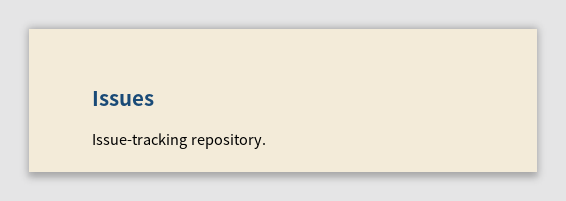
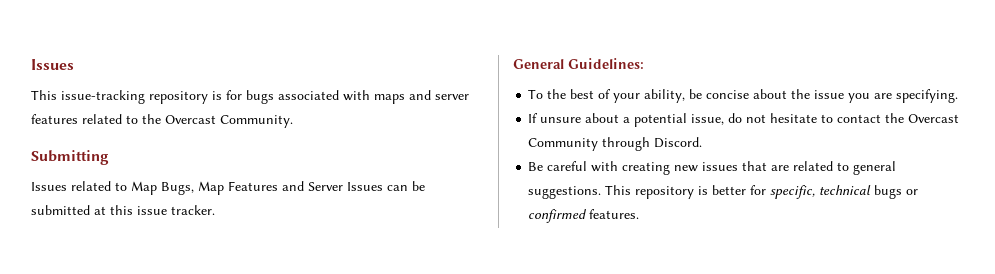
[92,133,266,149] Issue-tracking repository. -> [31,90,469,104] [31,114,293,128] [31,150,109,165] [31,181,425,195] [31,205,215,215] [513,58,644,69] [528,89,959,103] [528,113,960,127] [528,137,703,151] [528,161,897,175] [528,185,919,199] [528,209,640,223] This issue-tracking repository is for bugs associated with maps and server features related to the Overcast Community. // Submitting // Issues related to Map Bugs, Map Features and Server Issues can be submitted at this issue tracker. // General Guidelines: // To the best of your ability, be concise about the issue you are specifying. // If unsure about a potential issue, do not hesitate to contact the Overcast Community through Discord. // Be careful with creating new issues that are related to general suggestions. This repository is better for specific, technical bugs or confirmed features.

